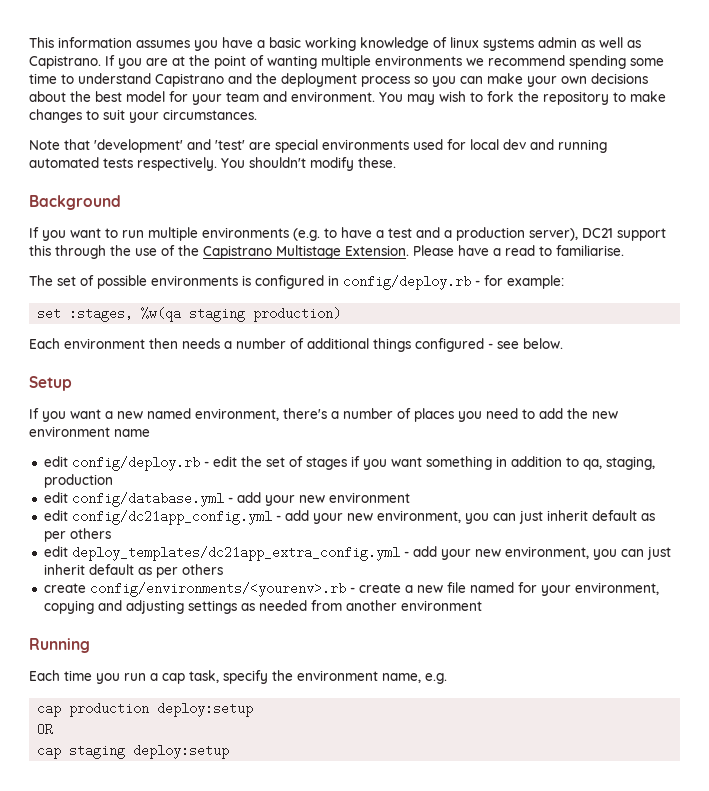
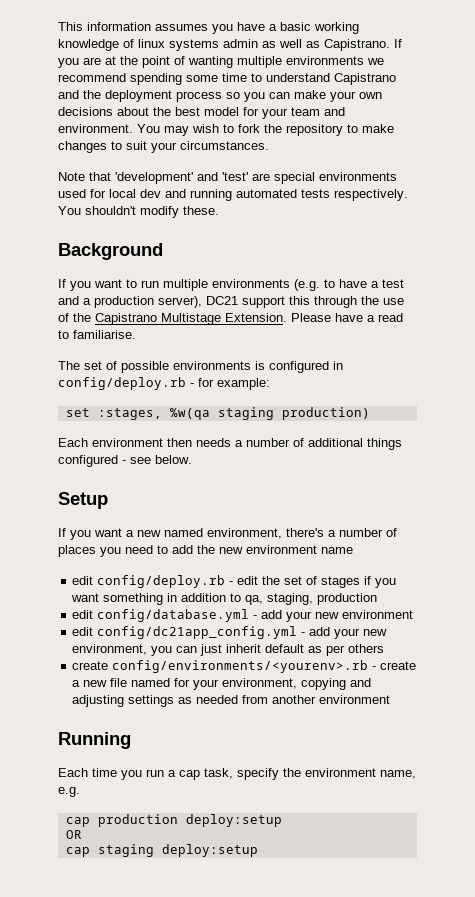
[43,546,671,561] [43,564,223,578] // edit deploy_templates/dc21app_extra_config.yml - add your new environment, you can just inherit default as per others -> (385, 648) none

